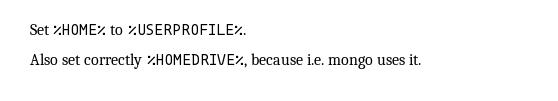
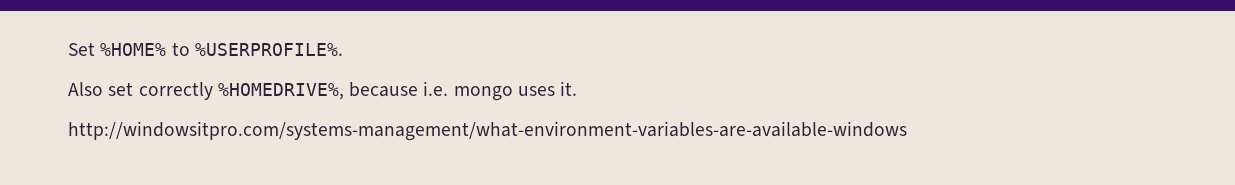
(422, 59) none -> [68,121,907,141] // http://windowsitpro.com/systems-management/what-environment-variables-are-available-windows

